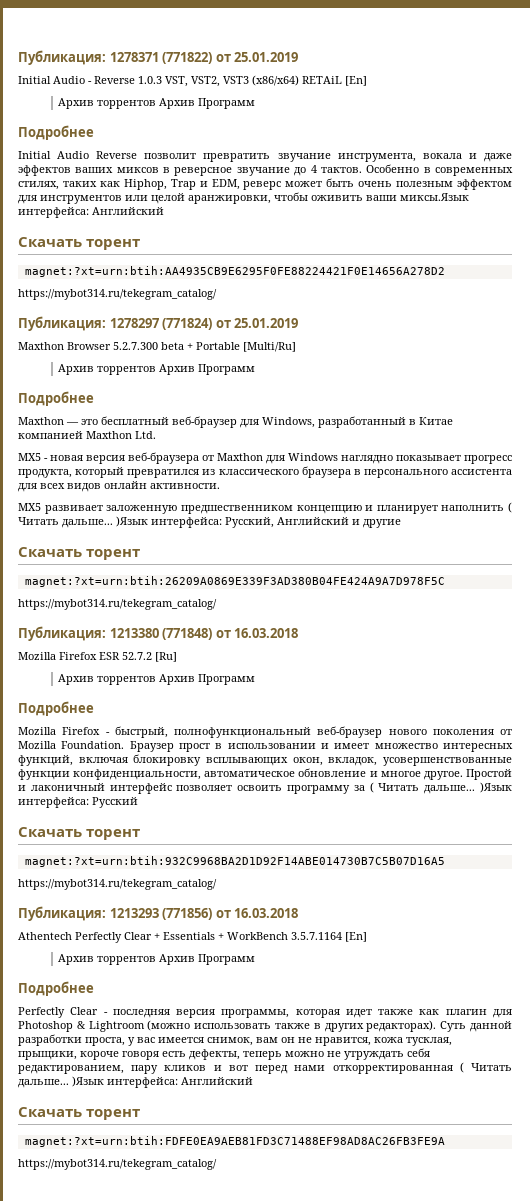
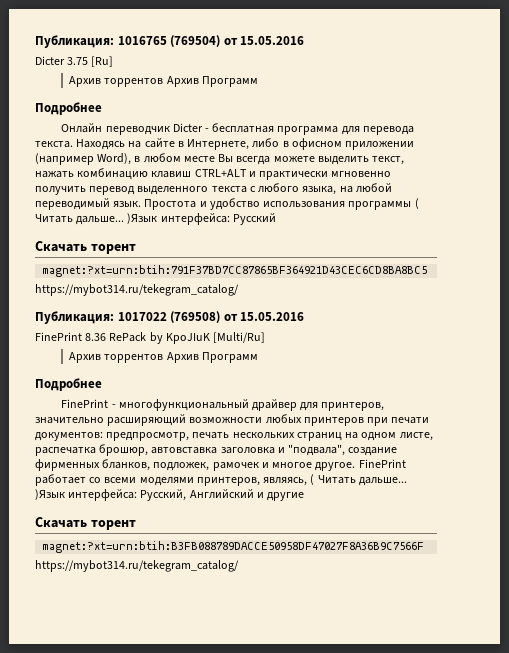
[18,50,299,65] [18,75,367,87] [58,98,256,109] [18,125,94,140] [18,151,512,162] [18,164,514,176] [18,178,512,190] [18,192,469,204] [18,207,164,218] [18,237,141,250] [24,266,445,277] [18,289,217,300] [18,316,299,331] [18,342,240,350] Публикация: 1278371 (771822) от 25.01.2019 // Initial Audio - Reverse 1.0.3 VST, VST2, VST3 (x86/x64) RETAiL [En] // Архив торрентов Архив Программ // Подробнее // Initial Audio Reverse позволит превратить звучание инструмента, вокала и даже эффектов ваших миксов в реверсное звучание до 4 тактов. Особенно в современных стилях, таких как Hiphop, Trap и EDM, реверс может быть очень полезным эффектом для инструментов или целой аранжировки, чтобы оживить ваши миксы.Язык интерфейса: Английский // Скачать торент // magnet:?xt=urn:btih:AA4935CB9E6295F0FE88224421F0E14656A278D2 // https://mybot314.ru/tekegram_catalog/ // Публикация: 1278297 (771824) от 25.01.2019 // Maxthon Browser 5.2.7.300 beta + Portable -> [35,35,305,48] [35,56,114,67] [69,76,258,87] [35,102,102,115] [61,123,414,135] [35,138,415,150] [35,153,405,165] [35,168,392,180] [35,183,392,195] [35,198,419,210] [35,213,276,225] [35,241,136,254] [42,265,428,277] [35,284,239,296] [35,311,305,324] [35,332,210,344] Публикация: 1016765 (769504) от 15.05.2016 // Dicter 3.75 [Ru] // Архив торрентов Архив Программ // Подробнее // Онлайн переводчик Dicter - бесплатная программа для перевода текста. Находясь на сайте в Интернете, либо в офисном приложении (например Word), в любом месте Вы всегда можете выделить текст, нажать комбинацию клавиш CTRL+ALT и практически мгновенно получить перевод выделенного текста с любого языка, на любой переводимый язык. Простота и удобство использования программы ( Читать дальше... )Язык интерфейса: Русский // Скачать торент // magnet:?xt=urn:btih:791F37BD7CC87865BF364921D43CEC6CD8BA8BC5 // https://mybot314.ru/tekegram_catalog/ // Публикация: 1017022 (769508) от 15.05.2016 // FinePrint 8.36 RePack by KpoJIuK
[18,416,453,428] [18,431,156,439] [18,452,512,464] [18,466,512,478] [18,481,220,492] [18,503,505,514] Maxthon — это бесплатный веб-браузер для Windows, разработанный в Китае компанией Maxthon Ltd. // MX5 - новая версия веб-браузера от Maxthon для Windows наглядно показывает прогресс продукта, который превратился из классического браузера в персонального ассистента для всех видов онлайн активности. // MX5 развивает заложенную предшественником концепцию и планирует наполнить -> [61,399,385,411] [35,414,430,426] [35,432,433,441] [35,444,398,456] [35,459,406,471] [35,474,308,486] FinePrint - многофункциональный драйвер для принтеров, значительно расширяющий возможности любых принтеров при печати документов: предпросмотр, печать нескольких страниц на одном листе, распечатка брошюр, автовставка заголовка и "подвала", создание фирменных бланков, подложек, рамочек и многое другое. FinePrint работает со всеми моделями принтеров, являясь,
[24,576,445,587] [18,599,217,610] [18,626,299,641] [18,652,177,662] [58,674,256,685] [18,701,94,716] [18,726,512,738] [18,741,513,752] [18,754,512,766] [18,768,513,780] [18,782,513,794] [18,797,138,808] [18,827,141,840] [24,856,445,867] [18,879,217,890] [18,906,299,921] [18,932,367,943] [58,954,256,965] [18,981,94,996] [18,1007,512,1018] [18,1020,512,1032] [18,1034,452,1046] [18,1048,430,1060] [18,1062,512,1074] [18,1076,253,1088] [18,1107,141,1120] [24,1136,445,1147] [18,1159,217,1170] magnet:?xt=urn:btih:26209A0869E339F3AD380B04FE424A9A7D978F5C // https://mybot314.ru/tekegram_catalog/ // Публикация: 1213380 (771848) от 16.03.2018 // Mozilla Firefox ESR 52.7.2 [Ru] // Архив торрентов Архив Программ // Подробнее // Mozilla Firefox - быстрый, полнофункциональный веб-браузер нового поколения от Mozilla Foundation. Браузер прост в использовании и имеет множество интересных функций, включая блокировку всплывающих окон, вкладок, усовершенствованные функции конфиденциальности, автоматическое обновление и многое другое. Простой и лаконичный интерфейс позволяет освоить программу за ( Читать дальше... )Язык интерфейса: Русский // Скачать торент // magnet:?xt=urn:btih:932C9968BA2D1D92F14ABE014730B7C5B07D16A5 // https://mybot314.ru/tekegram_catalog/ // Публикация: 1213293 (771856) от 16.03.2018 // Athentech Perfectly Clear + Essentials + WorkBench 3.5.7.1164 [En] // Архив торрентов Архив Программ // Подробнее // Perfectly Clear - последняя версия программы, которая идет также как плагин для Photoshop & Lightroom (можно использовать также в других редакторах). Суть данной разработки проста, у вас имеется снимок, вам он не нравится, кожа тусклая, прыщики, короче говоря есть дефекты, теперь можно не утруждать себя редактированием, пару кликов и вот перед нами откорректированная ( Читать дальше... )Язык интерфейса: Английский // Скачать торент // magnet:?xt=urn:btih:FDFE0EA9AEB81FD3C71488EF98AD8AC26FB3FE9A // https://mybot314.ru/tekegram_catalog/ -> [42,541,425,553] [35,560,239,572] magnet:?xt=urn:btih:B3FB088789DACCE50958DF47027F8A36B9C7566F // https://mybot314.ru/tekegram_catalog/

